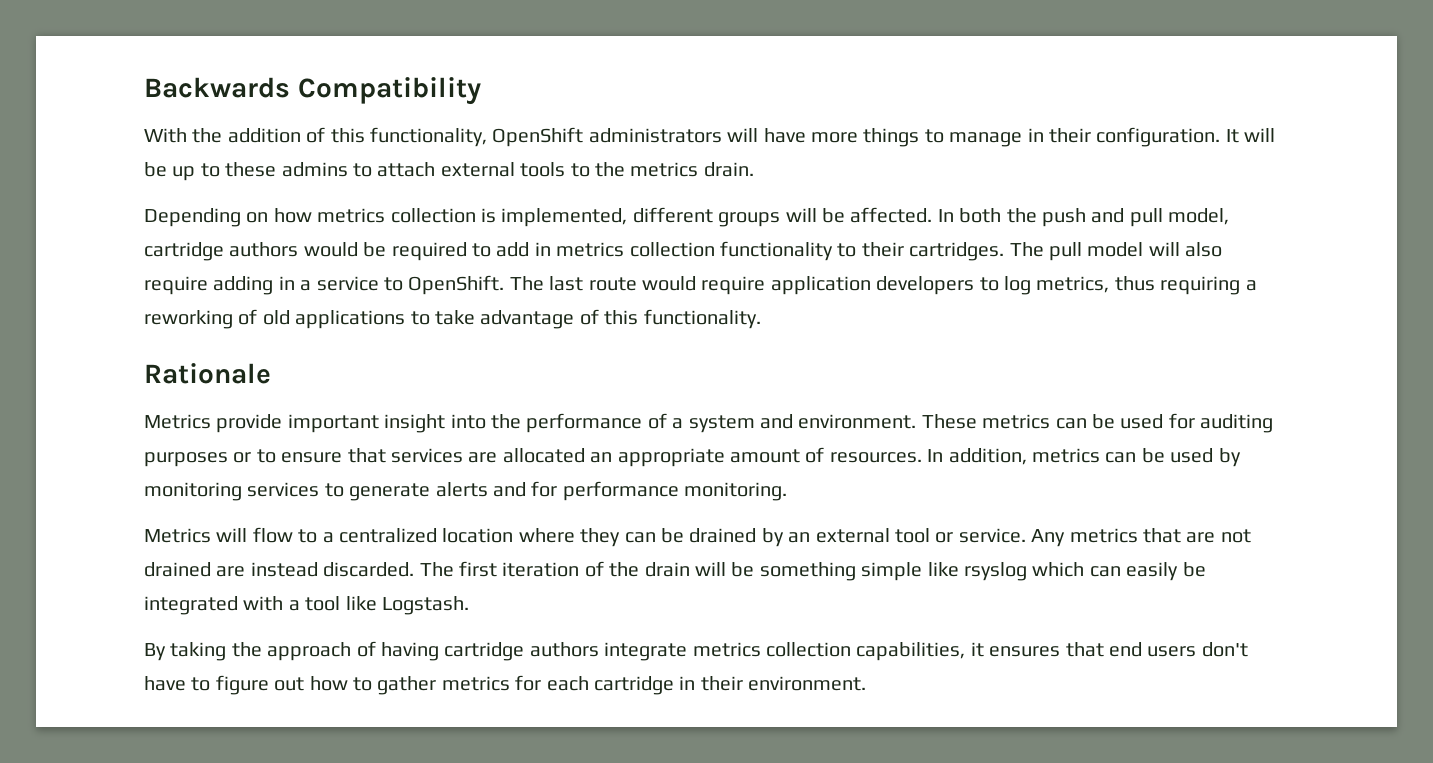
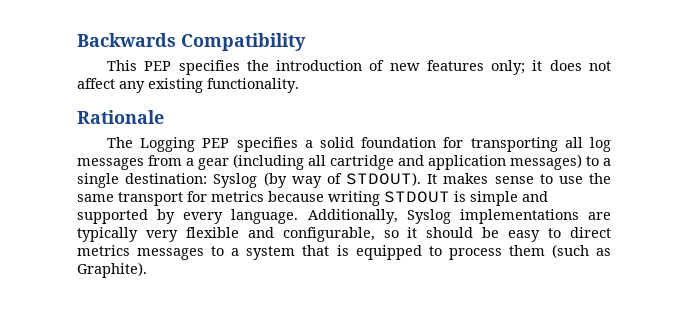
[144,127,1276,147] [144,162,754,181] [144,207,1230,227] [144,241,1223,261] [144,275,1257,295] [144,309,761,329] [144,363,271,384] [144,413,1274,433] [144,447,1241,467] [144,481,788,501] [144,527,1251,547] [144,561,1206,581] [144,596,469,615] [144,641,1248,661] [144,675,867,695] With the addition of this functionality, OpenShift administrators will have more things to manage in their configuration. It will be up to these admins to attach external tools to the metrics drain. // Depending on how metrics collection is implemented, different groups will be affected. In both the push and pull model, cartridge authors would be required to add in metrics collection functionality to their cartridges. The pull model will also require adding in a service to OpenShift. The last route would require application developers to log metrics, thus requiring a reworking of old applications to take advantage of this functionality. // Rationale // Metrics provide important insight into the performance of a system and environment. These metrics can be used for auditing purposes or to ensure that services are allocated an appropriate amount of resources. In addition, metrics can be used by monitoring services to generate alerts and for performance monitoring. // Metrics will flow to a centralized location where they can be drained by an external tool or service. Any metrics that are not drained are instead discarded. The first iteration of the drain will be something simple like rsyslog which can easily be integrated with a tool like Logstash. // By taking the approach of having cartridge authors integrate metrics collection capabilities, it ensures that end users don't have to figure out how to gather metrics for each cartridge in their environment. -> [107,60,611,75] [77,78,299,93] [77,110,164,124] [107,137,611,152] [77,154,611,170] [77,172,611,188] [77,191,548,206] [77,209,611,224] [77,227,612,242] [77,244,611,260] [77,262,147,278] This PEP specifies the introduction of new features only; it does not affect any existing functionality. // Rationale // The Logging PEP specifies a solid foundation for transporting all log messages from a gear (including all cartridge and application messages) to a single destination: Syslog (by way of STDOUT). It makes sense to use the same transport for metrics because writing STDOUT is simple and supported by every language. Additionally, Syslog implementations are typically very flexible and configurable, so it should be easy to direct metrics messages to a system that is equipped to process them (such as Graphite).

